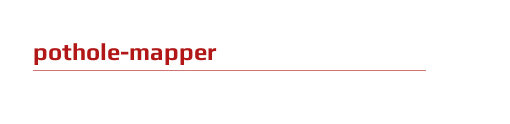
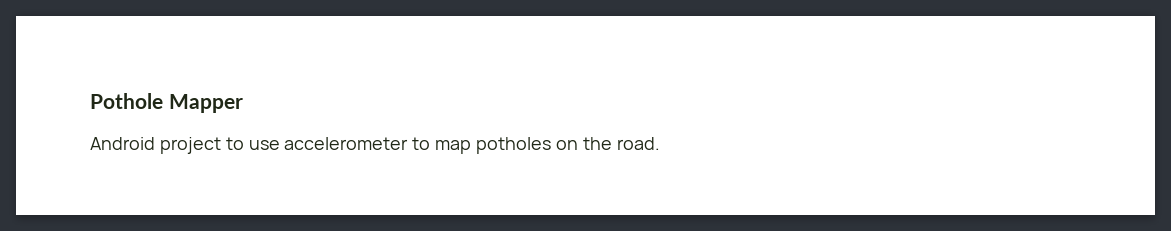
[33,43,217,65] pothole-mapper -> [90,93,243,113] [90,137,660,154] Pothole Mapper // Android project to use accelerometer to map potholes on the road.

